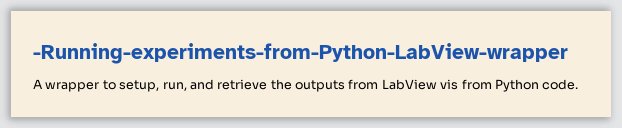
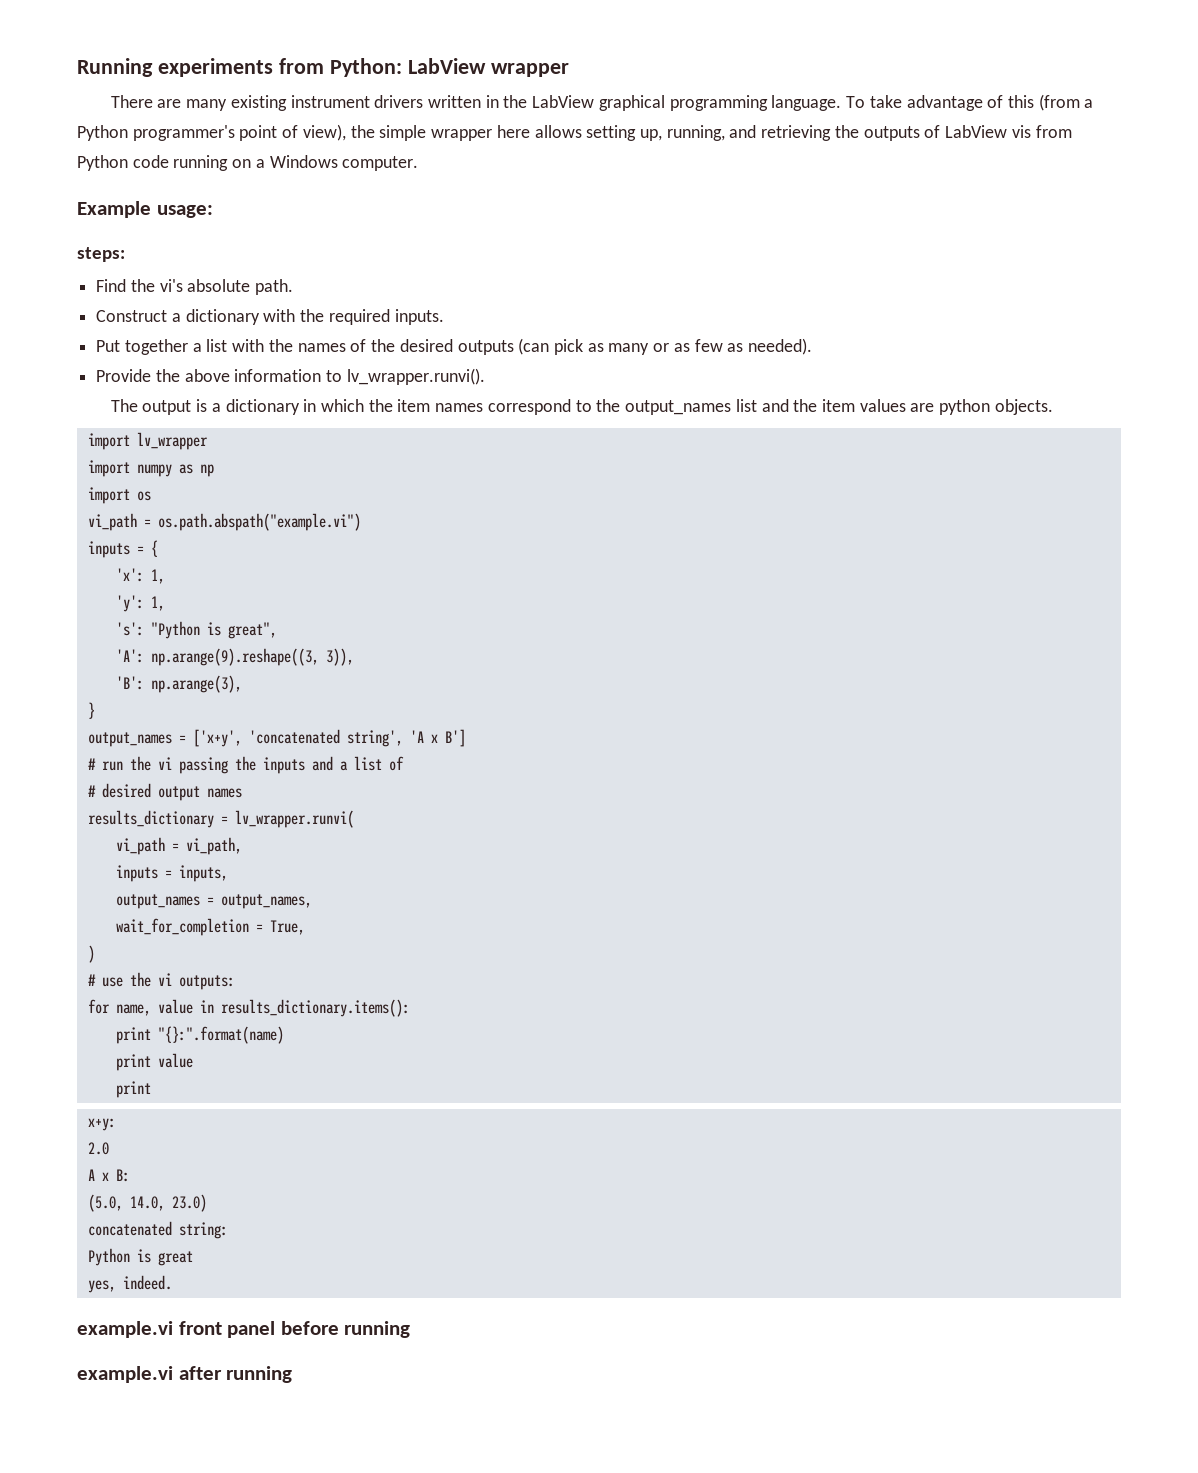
[33,43,568,64] [33,79,268,92] -Running-experiments-from-Python-LabView-wrapper // A wrapper to setup, run, and retrieve -> [77,58,569,77] [110,94,1094,111] [77,124,832,141] Running experiments from Python: LabView wrapper // There are many existing instrument drivers written in the LabView graphical programming language. To take advantage of this (from a Python programmer's point of view), the simple wrapper here allows setting up, running, and retrieving
[348,79,379,90] from -> [924,125,941,138] of
[542,79,579,90] code. -> [132,155,419,171] [77,201,213,218] [77,247,125,262] [96,279,294,295] [96,309,444,325] [96,338,813,355] [96,368,485,385] [110,399,1053,415] [87,432,208,450] [87,460,214,477] [87,487,151,504] [87,513,361,531] [87,540,158,558] [115,568,165,584] [115,595,165,612] [115,621,277,639] [115,648,354,666] [115,675,242,693] [87,702,95,719] [87,729,466,747] [87,756,404,774] [87,783,242,801] [87,810,354,828] [115,837,242,855] [115,865,228,882] [115,894,312,909] [115,918,305,936] [87,945,95,963] [87,972,235,990] [87,999,410,1017] [115,1026,284,1044] [115,1053,193,1071] [115,1081,151,1098] [87,1118,116,1131] [87,1142,109,1155] [87,1169,130,1182] [87,1194,207,1212] [87,1221,228,1239] [87,1248,193,1266] [87,1275,172,1293] [77,1321,411,1338] [77,1366,293,1383] code running on a Windows computer. // Example usage: // steps: // Find the vi's absolute path. // Construct a dictionary with the required inputs. // Put together a list with the names of the desired outputs (can pick as many or as few as needed). // Provide the above information to lv_wrapper.runvi(). // The output is a dictionary in which the item names correspond to the output_names list and the item values are python objects. // import lv_wrapper // import numpy as np // import os // vi_path = os.path.abspath("example.vi") // inputs = { // 'x': 1, // 'y': 1, // 's': "Python is great", // 'A': np.arange(9).reshape((3, 3)), // 'B': np.arange(3), // } // output_names = ['x+y', 'concatenated string', 'A x B'] // # run the vi passing the inputs and a list of // # desired output names // results_dictionary = lv_wrapper.runvi( // vi_path = vi_path, // inputs = inputs, // output_names = output_names, // wait_for_completion = True, // ) // # use the vi outputs: // for name, value in results_dictionary.items(): // print "{}:".format(name) // print value // print // x+y: // 2.0 // A x B: // (5.0, 14.0, 23.0) // concatenated string: // Python is great // yes, indeed. // example.vi front panel before running // example.vi after running

